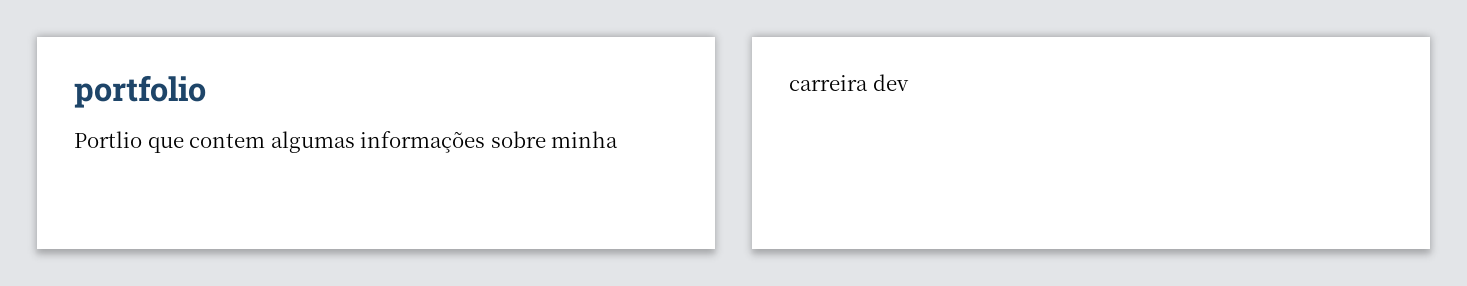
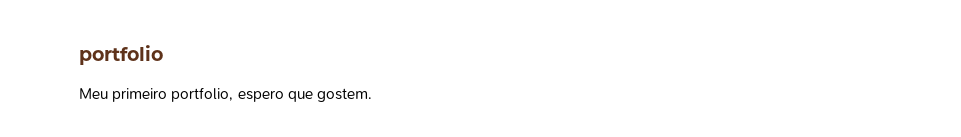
[74,131,619,153] [789,74,909,91] Portlio que contem algumas informações sobre minha carreira dev -> [79,87,372,102] Meu primeiro portfolio, espero que gostem.

